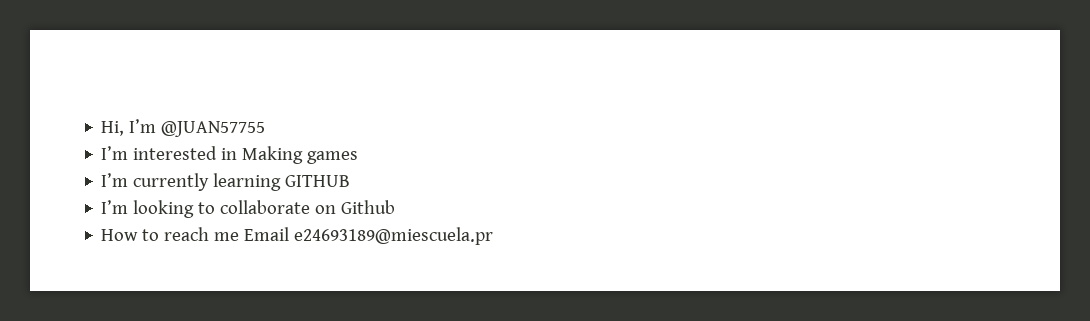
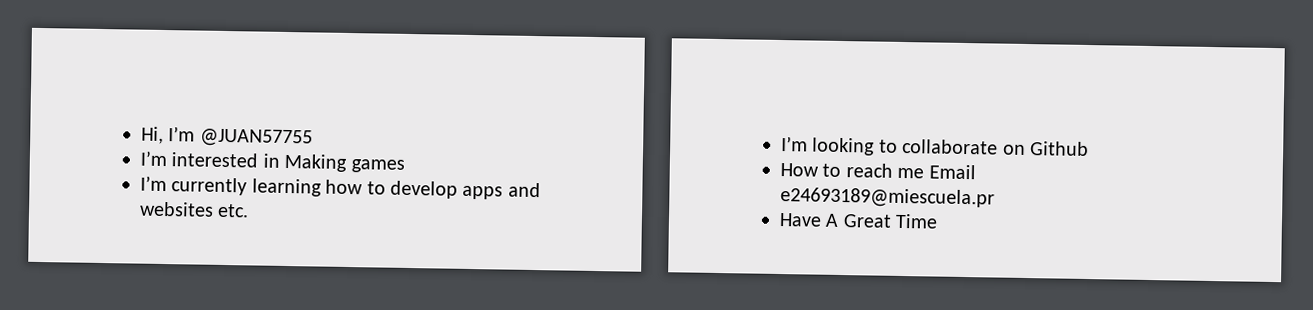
[285,175,351,187] GITHUB -> [325,179,541,200] [139,201,250,218] how to develop apps and websites etc.
(494, 236) none -> [779,213,939,229] // Have A Great Time

